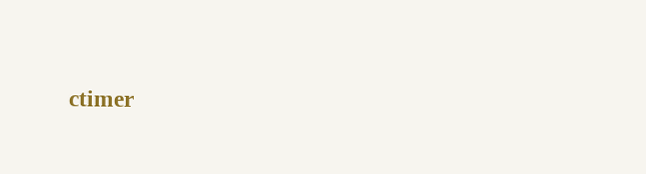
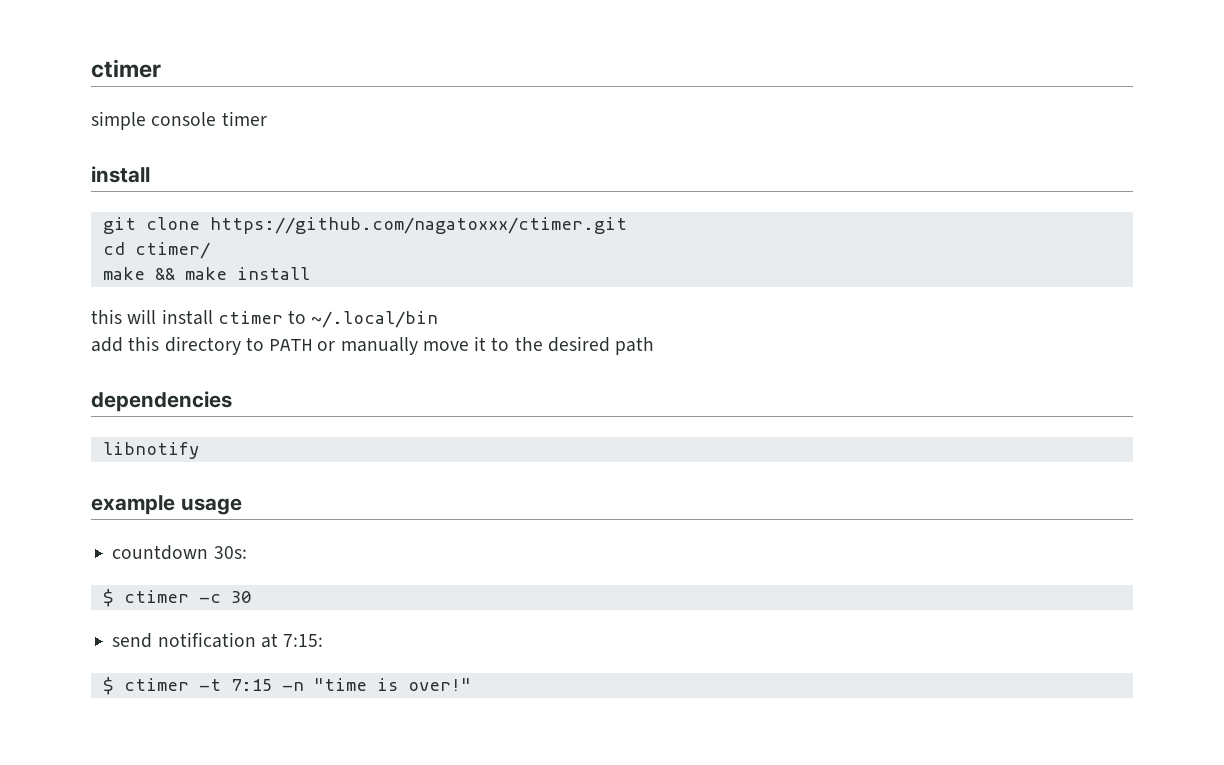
[68,90,134,107] ctimer -> [91,59,161,78] [91,111,267,130] [91,166,150,183] [102,217,627,234] [102,242,210,259] [102,267,310,280] [91,309,439,328] [91,336,655,355] [91,391,232,412] [102,442,199,459] [91,495,242,515] [112,545,247,560] [102,589,251,607] [112,632,324,648] [102,677,471,695] ctimer // simple console timer // install // git clone https://github.com/nagatoxxx/ctimer.git // cd ctimer/ // make && make install // this will install ctimer to ~/.local/bin // add this directory to PATH or manually move it to the desired path // dependencies // libnotify // example usage // countdown 30s: // $ ctimer -c 30 // send notification at 7:15: // $ ctimer -t 7:15 -n "time is over!"

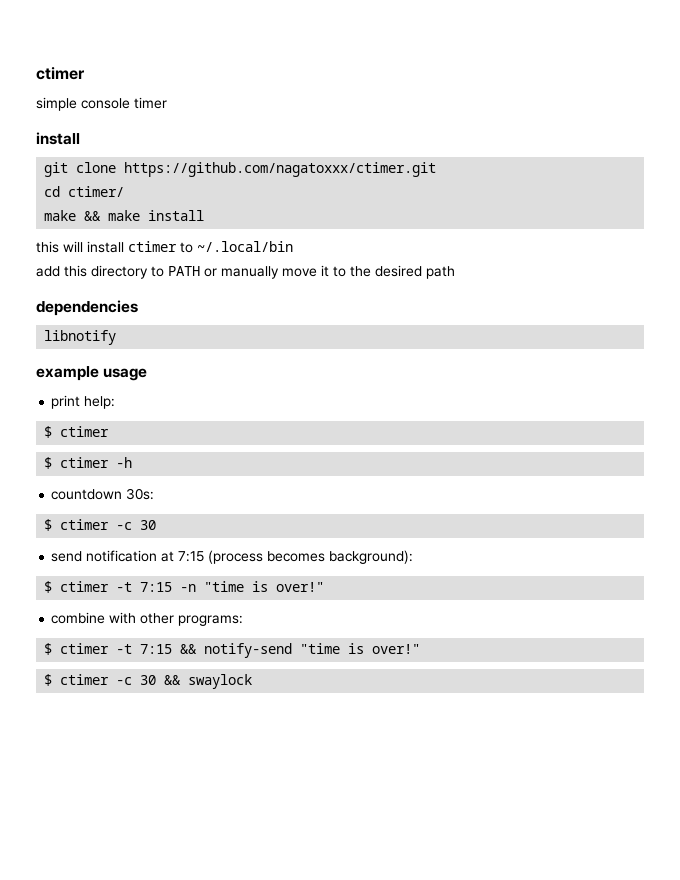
(242, 506) none -> [51,395,116,409] [44,426,110,438] [44,457,133,469] // print help: // $ ctimer // $ ctimer -h
[283,634,324,647] 7:15: -> [178,550,414,564] 7:15 (process becomes background):
(471, 684) none -> [51,612,244,626] [44,643,421,658] [44,674,253,689] // combine with other programs: // $ ctimer -t 7:15 && notify-send "time is over!" // $ ctimer -c 30 && swaylock

